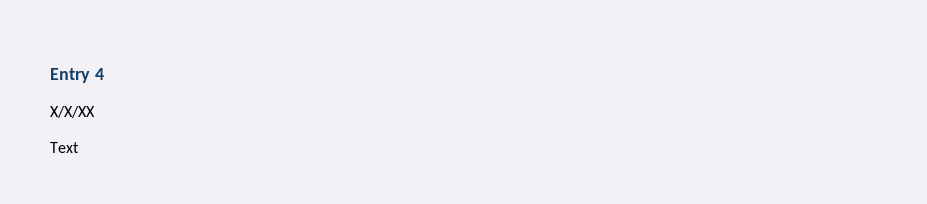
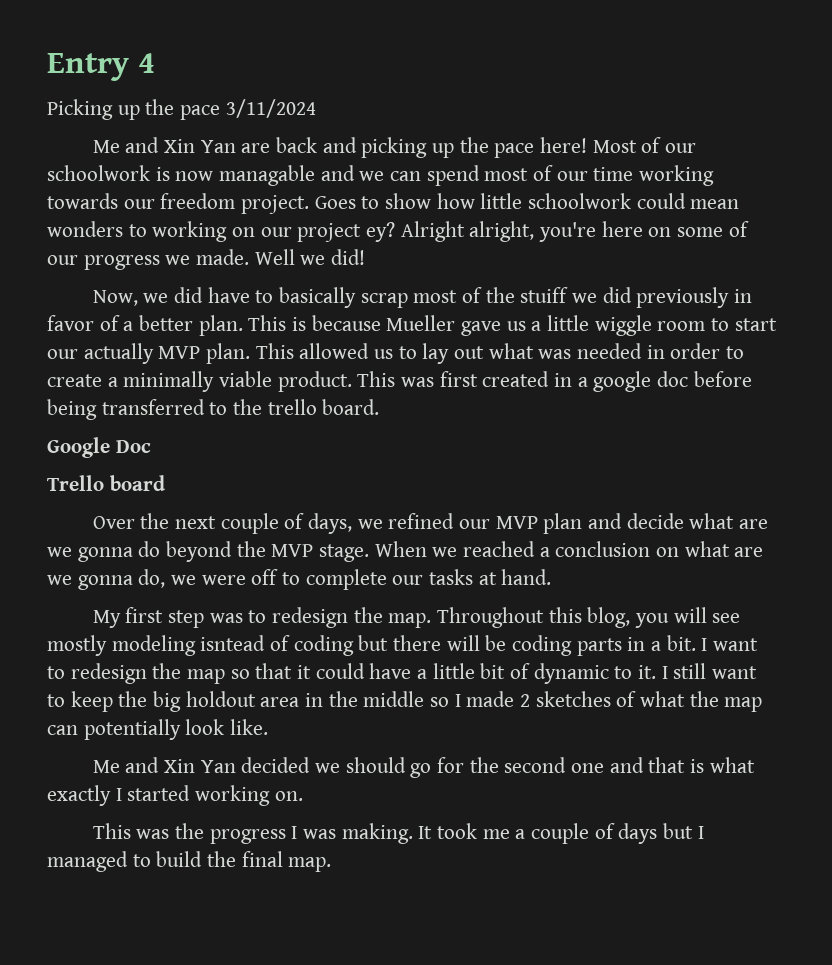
[50,106,95,118] [50,142,79,153] X/X/XX // Text -> [47,99,316,120] [92,137,697,158] [47,165,715,186] [47,193,740,214] [47,221,749,242] [47,249,366,270] [92,287,753,308] [47,315,777,336] [47,343,745,364] [47,371,752,392] [47,399,380,420] [47,437,151,458] [47,475,165,491] [92,513,769,534] [47,541,764,562] [47,569,552,590] [92,607,741,628] [47,635,759,656] [47,663,758,684] [47,691,763,712] [47,719,269,740] [92,757,755,778] [47,785,303,806] [92,823,704,844] [47,851,332,872] Picking up the pace 3/11/2024 // Me and Xin Yan are back and picking up the pace here! Most of our schoolwork is now managable and we can spend most of our time working towards our freedom project. Goes to show how little schoolwork could mean wonders to working on our project ey? Alright alright, you're here on some of our progress we made. Well we did! // Now, we did have to basically scrap most of the stuiff we did previously in favor of a better plan. This is because Mueller gave us a little wiggle room to start our actually MVP plan. This allowed us to lay out what was needed in order to create a minimally viable product. This was first created in a google doc before being transferred to the trello board. // Google Doc // Trello board // Over the next couple of days, we refined our MVP plan and decide what are we gonna do beyond the MVP stage. When we reached a conclusion on what are we gonna do, we were off to complete our tasks at hand. // My first step was to redesign the map. Throughout this blog, you will see mostly modeling isntead of coding but there will be coding parts in a bit. I want to redesign the map so that it could have a little bit of dynamic to it. I still want to keep the big holdout area in the middle so I made 2 sketches of what the map can potentially look like. // Me and Xin Yan decided we should go for the second one and that is what exactly I started working on. // This was the progress I was making. It took me a couple of days but I managed to build the final map.

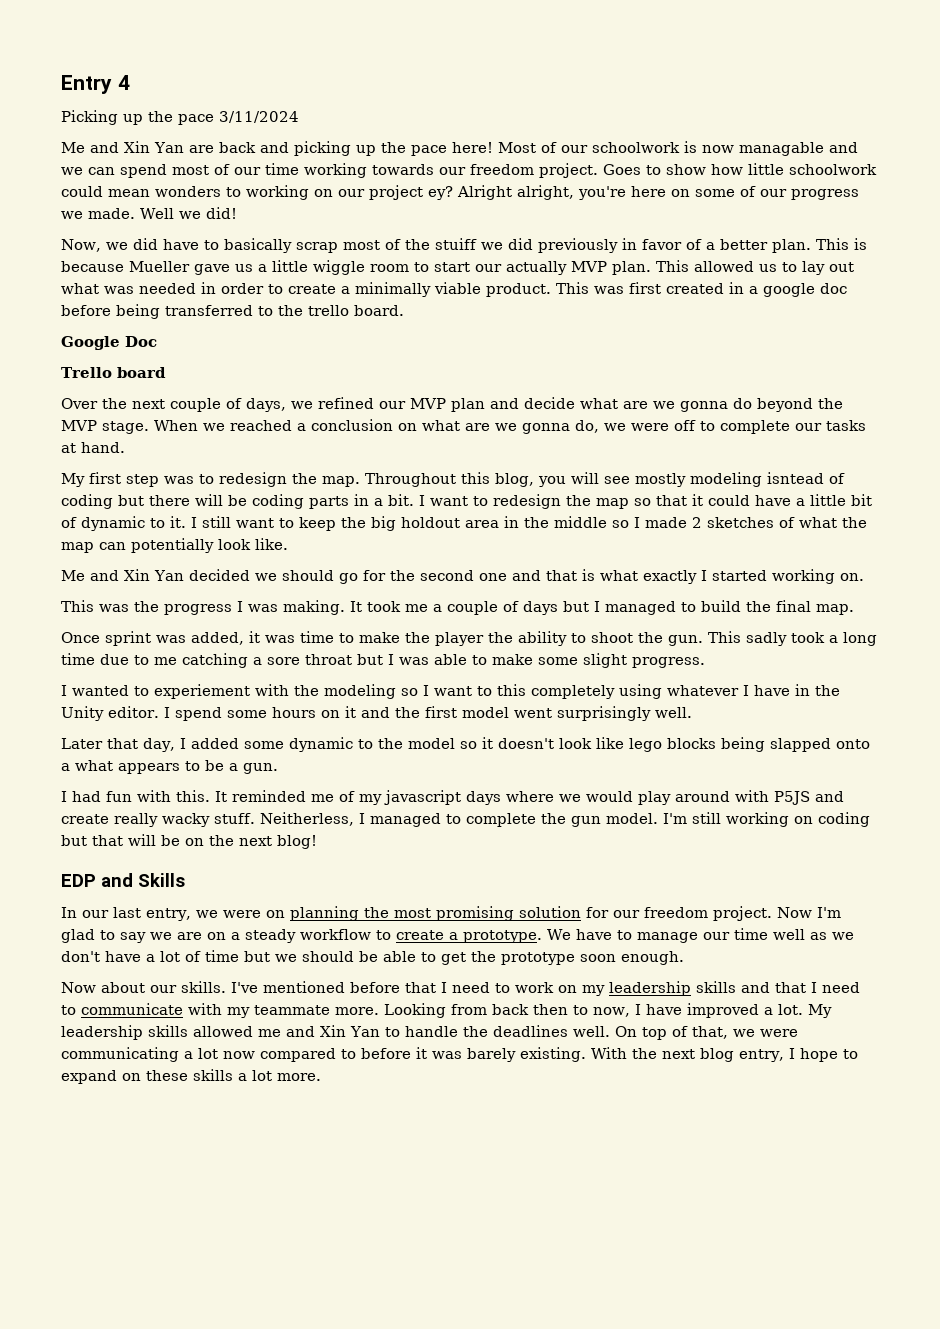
(332, 864) none -> [61,631,877,646] [61,653,705,668] [61,684,840,699] [61,706,692,721] [61,737,870,752] [61,760,278,774] [61,790,844,805] [61,812,870,827] [61,834,317,849] [61,873,185,887] [61,906,841,921] [61,928,854,943] [61,950,684,965] [61,981,860,996] [61,1003,832,1018] [61,1025,798,1040] [61,1047,858,1062] [61,1069,321,1084] // Once sprint was added, it was time to make the player the ability to shoot the gun. This sadly took a long time due to me catching a sore throat but I was able to make some slight progress. // I wanted to experiement with the modeling so I want to this completely using whatever I have in the Unity editor. I spend some hours on it and the first model went surprisingly well. // Later that day, I added some dynamic to the model so it doesn't look like lego blocks being slapped onto a what appears to be a gun. // I had fun with this. It reminded me of my javascript days where we would play around with P5JS and create really wacky stuff. Neitherless, I managed to complete the gun model. I'm still working on coding but that will be on the next blog! // EDP and Skills // In our last entry, we were on planning the most promising solution for our freedom project. Now I'm glad to say we are on a steady workflow to create a prototype. We have to manage our time well as we don't have a lot of time but we should be able to get the prototype soon enough. // Now about our skills. I've mentioned before that I need to work on my leadership skills and that I need to communicate with my teammate more. Looking from back then to now, I have improved a lot. My leadership skills allowed me and Xin Yan to handle the deadlines well. On top of that, we were communicating a lot now compared to before it was barely existing. With the next blog entry, I hope to expand on these skills a lot more.

